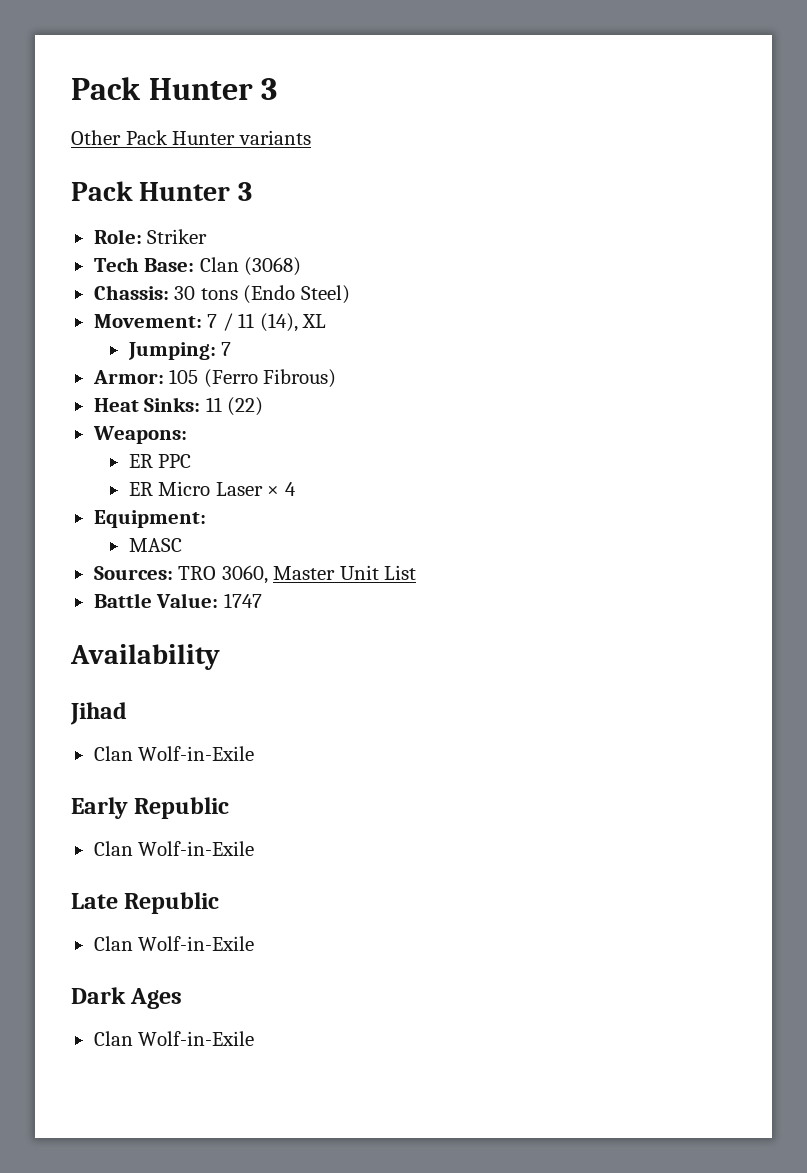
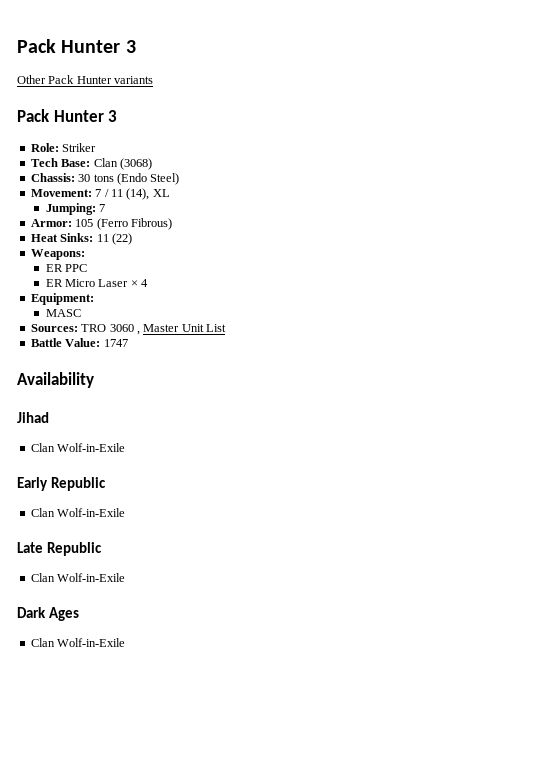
[221,565,268,584] 3060, -> [109,324,140,335] 3060 ,

